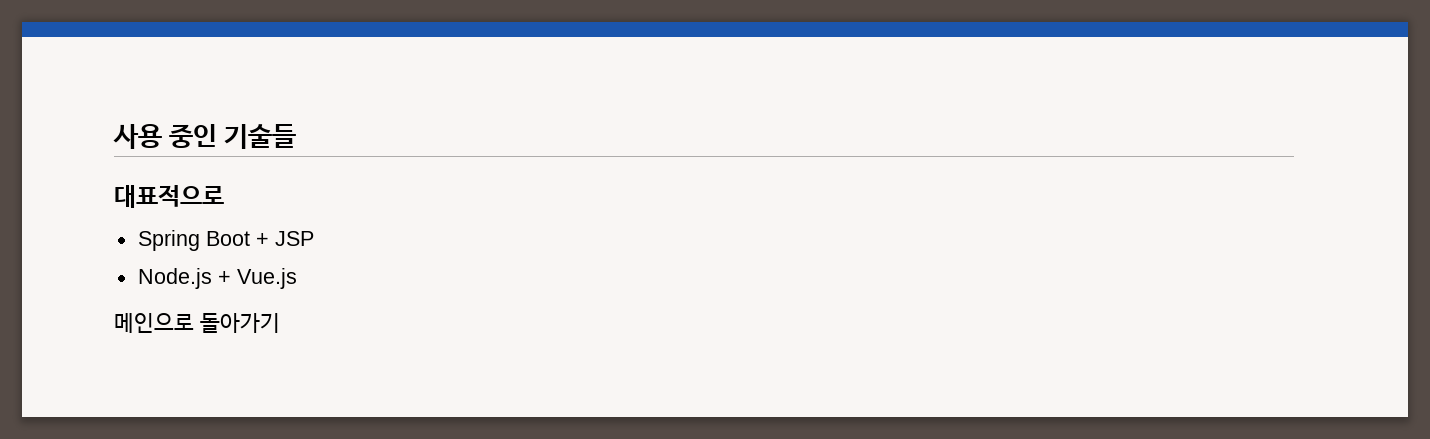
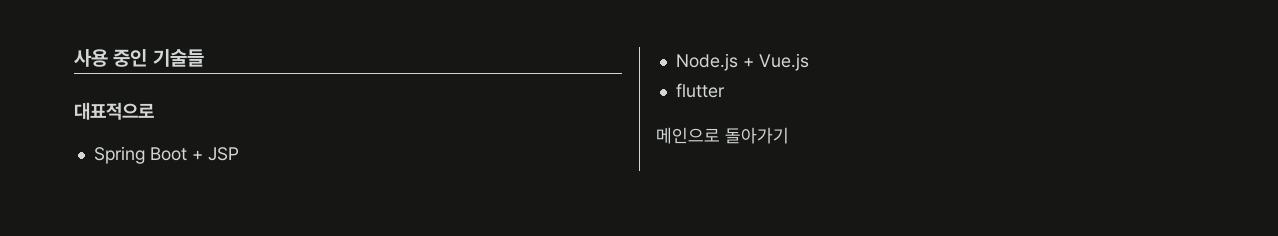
(297, 278) none -> [675,83,725,98] // flutter

